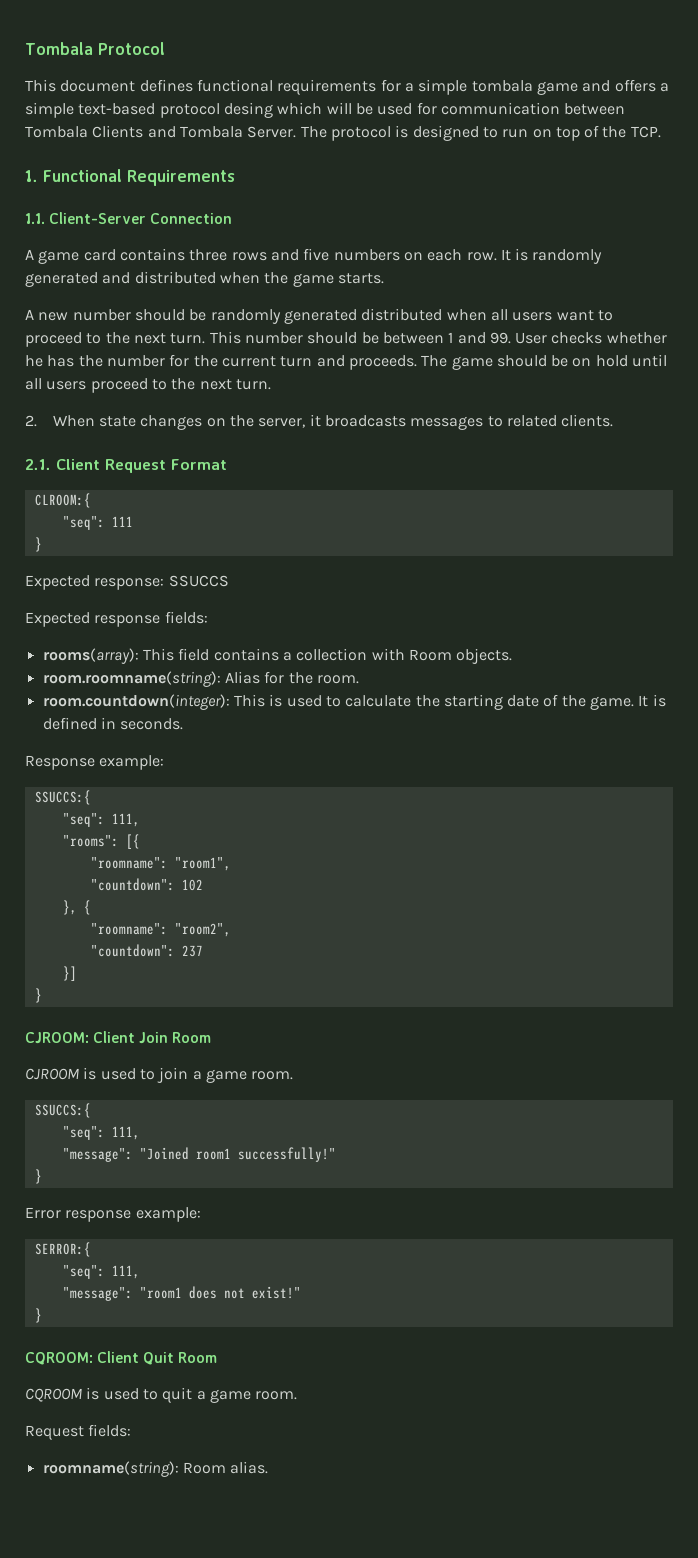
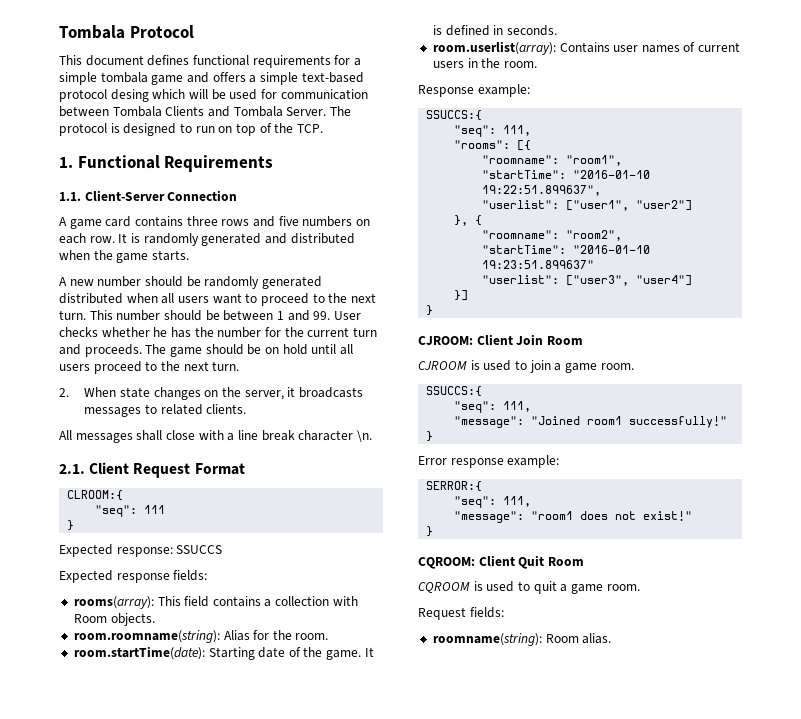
(614, 420) none -> [59,430,372,443] // All messages shall close with a line break character \n.
[42,694,503,710] room.countdown(integer): This is used to calculate the starting -> [73,646,255,660] room.startTime(date): Starting
(184, 724) none -> [432,41,741,55] [432,58,537,68] // room.userlist(array): Contains user names of current users in the room.
[90,878,203,891] [62,900,91,915] [90,923,231,937] [90,944,203,957] "countdown": 102 // }, { // "roomname": "room2", // "countdown": 237 -> [482,170,651,179] [482,185,602,196] [482,200,693,211] [454,215,483,226] [482,230,623,241] [482,245,651,254] [482,260,595,269] [482,275,693,286] "startTime": "2016-01-10 19:22:51.899637", // "userlist": ["user1", "user2"] // }, { // "roomname": "room2", // "startTime": "2016-01-10 19:23:51.899637" // "userlist": ["user3", "user4"]

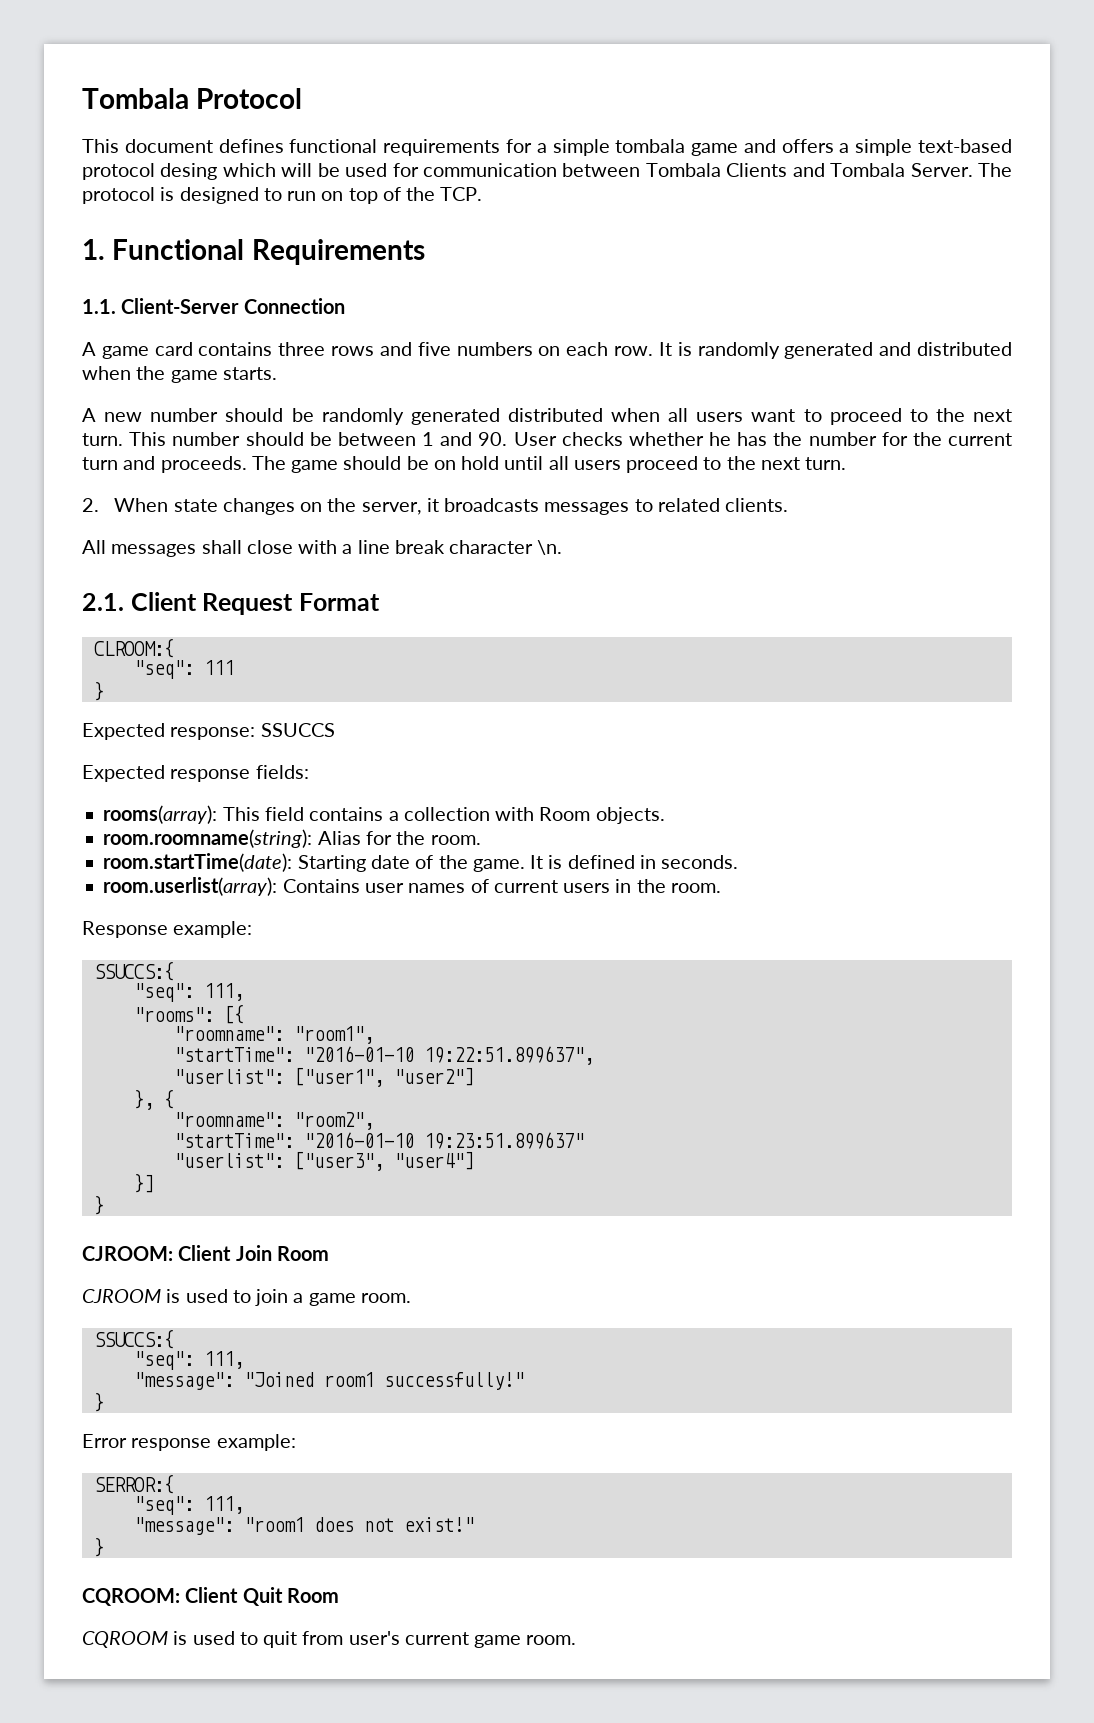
[313,311,331,320] 99. -> [478,432,508,446] 90.
[560,584,640,594] [418,607,504,620] [432,633,612,646] a game room. // Request fields: // roomname(string): Room alias. -> [302,1631,577,1648] from user's current game room.

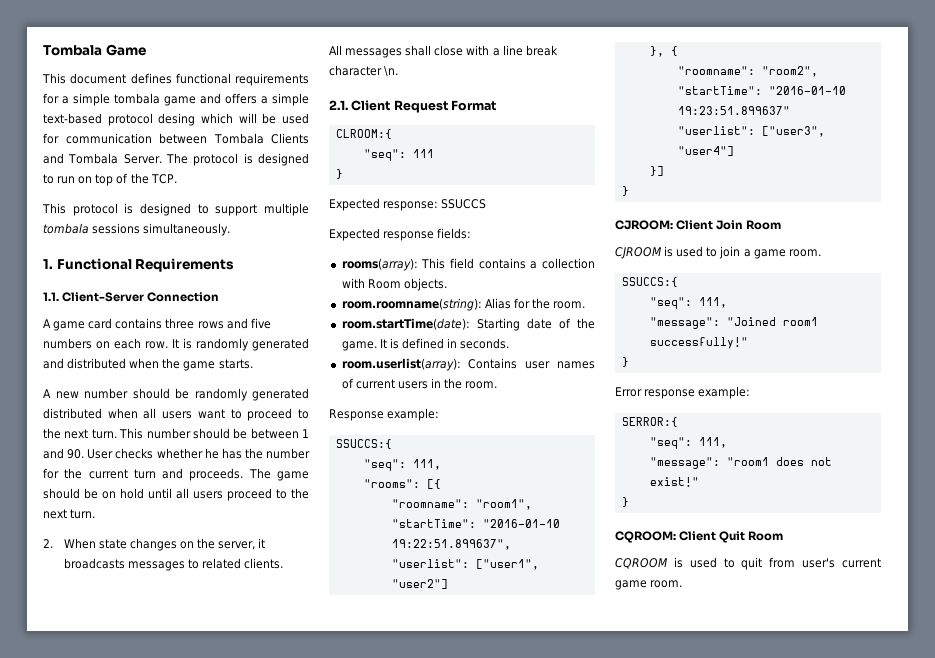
[82,88,303,109] Tombala Protocol -> [43,44,146,56] Tombala Game
(483, 194) none -> [42,203,309,216] [43,223,231,236] // This protocol is designed to support multiple tombala sessions simultaneously.

